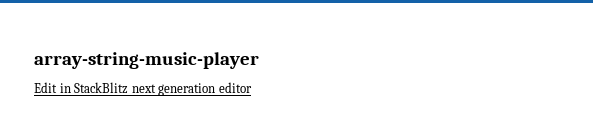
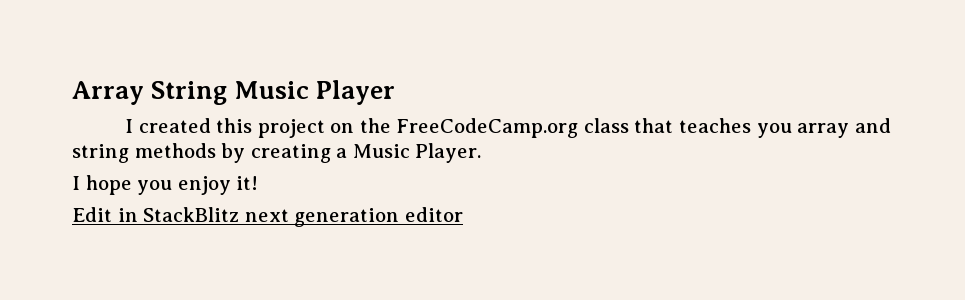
[34,52,259,69] array-string-music-player -> [72,80,396,105] [125,118,891,138] [72,143,482,163] [72,175,259,195] Array String Music Player // I created this project on the FreeCodeCamp.org class that teaches you array and string methods by creating a Music Player. // I hope you enjoy it!

